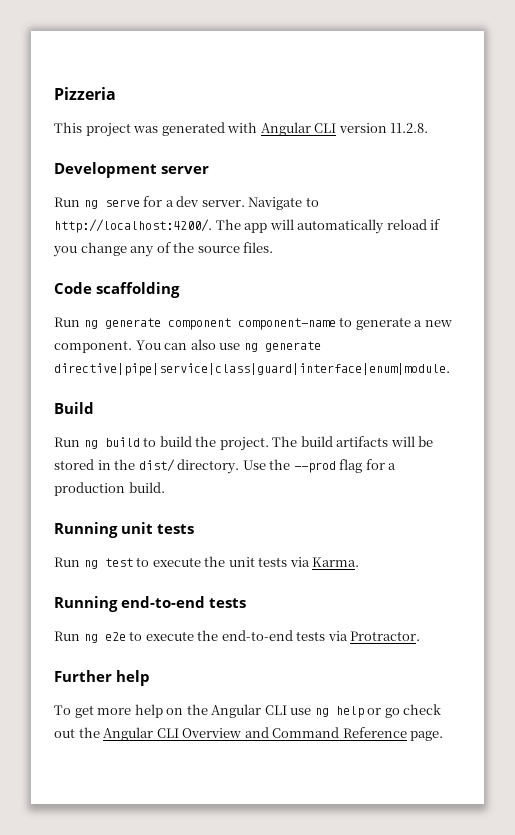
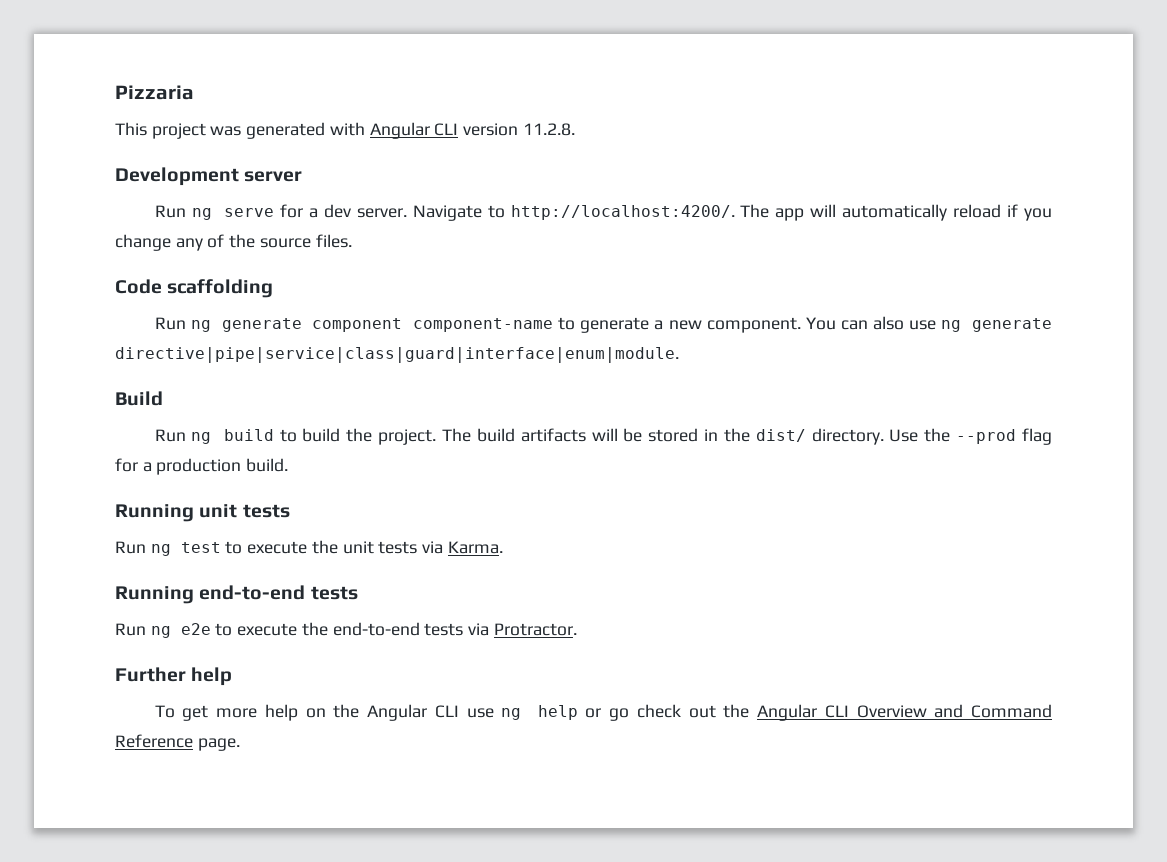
[54,87,116,100] Pizzeria -> [115,85,194,100] Pizzaria

